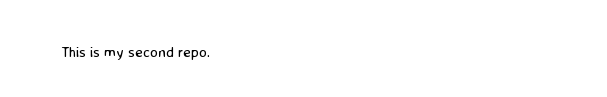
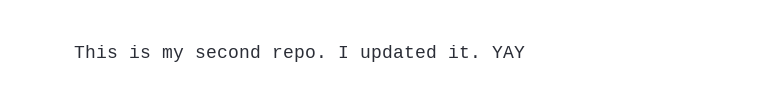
(210, 55) none -> [338,45,525,62] I updated it. YAY

